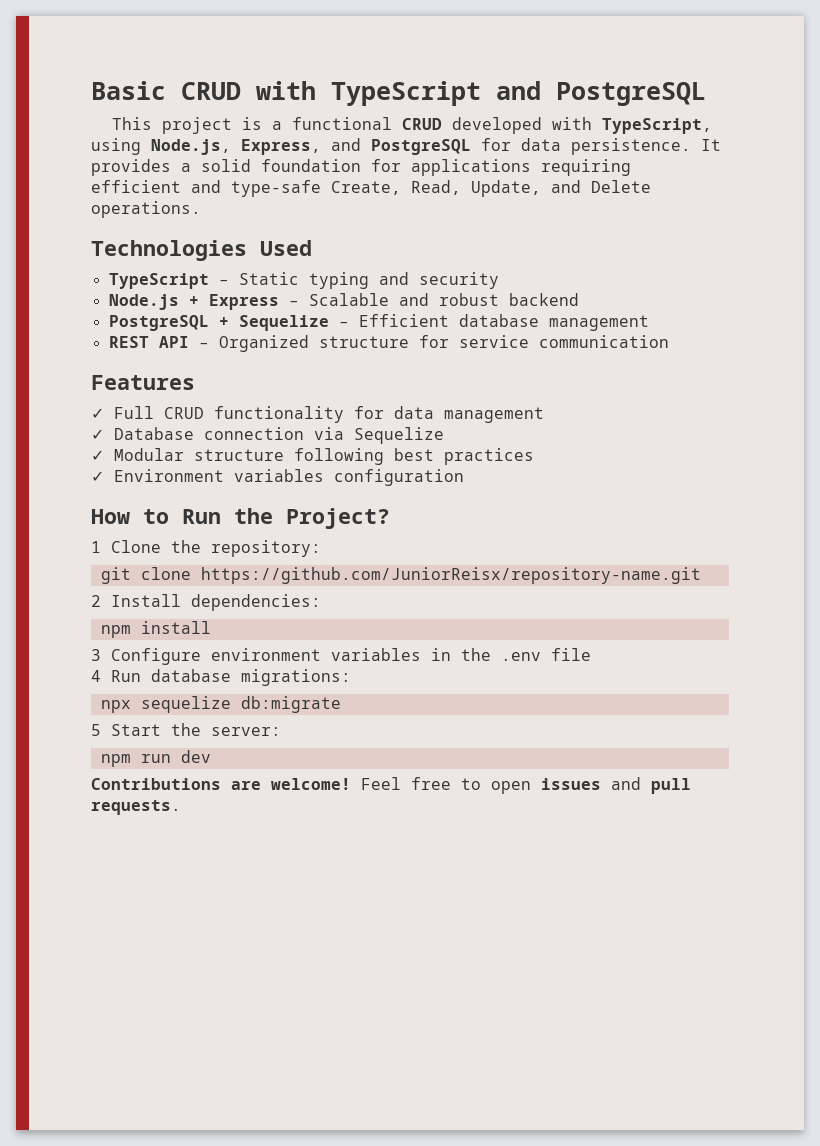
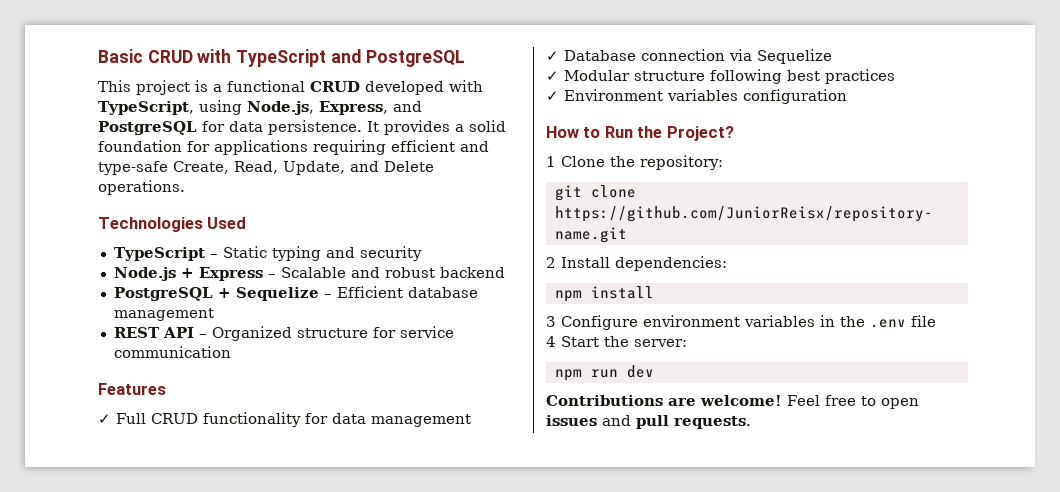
[111,669,351,686] [100,696,341,713] [91,724,101,736] Run database migrations: // npx sequelize db:migrate // 5 -> (556, 341) none

